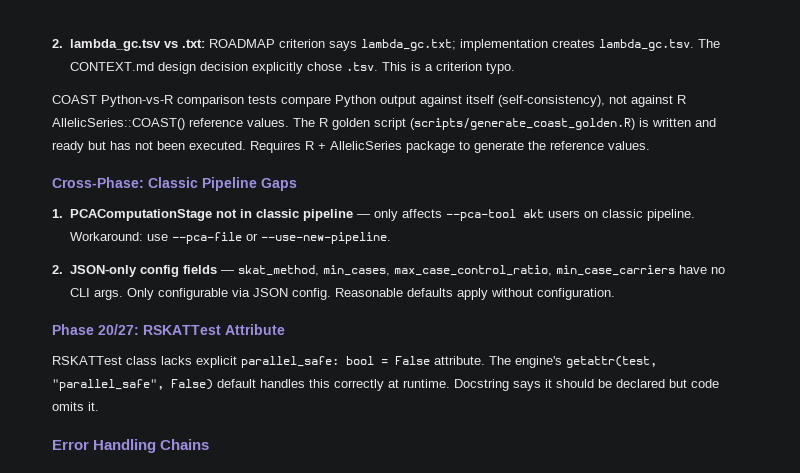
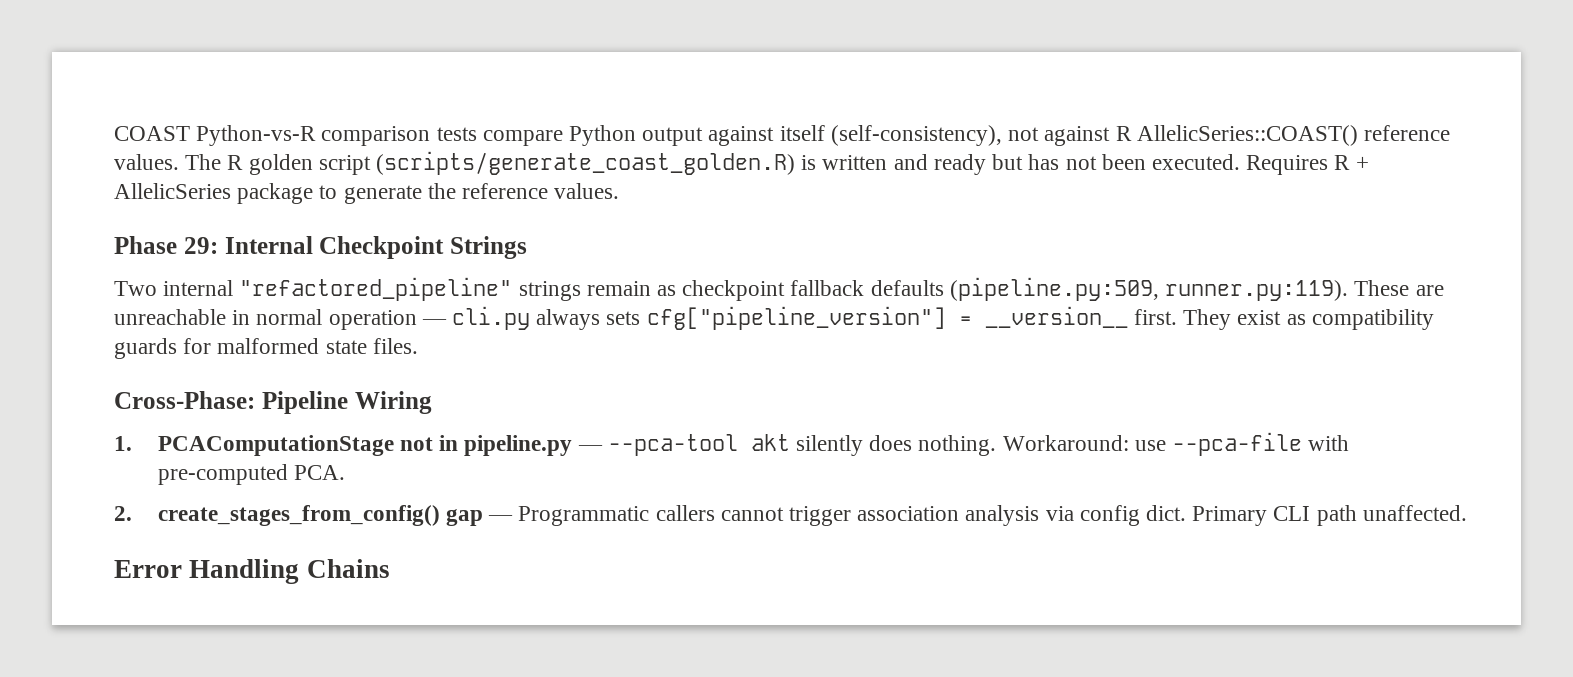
[52,39,720,51] [69,62,515,74] 2. lambda_gc.tsv vs .txt: ROADMAP criterion says lambda_gc.txt; implementation creates lambda_gc.tsv. The CONTEXT.md design decision explicitly chose .tsv. This is a criterion typo. // -> (114, 133) none
[52,177,297,191] [52,209,695,221] [69,232,391,244] [52,265,725,277] [69,288,615,300] [52,324,285,335] [52,356,657,368] [52,379,719,391] [52,402,99,411] Cross-Phase: Classic Pipeline Gaps // 1. PCAComputationStage not in classic pipeline — only affects --pca-tool akt users on classic pipeline. Workaround: use --pca-file or --use-new-pipeline. // 2. JSON-only config fields — skat_method, min_cases, max_case_control_ratio, min_case_carriers have no CLI args. Only configurable via JSON config. Reasonable defaults apply without configuration. // Phase 20/27: RSKATTest Attribute // RSKATTest class lacks explicit parallel_safe: bool = False attribute. The engine's getattr(test, "parallel_safe", False) default handles this correctly at runtime. Docstring says it should be declared but code omits it. -> [114,236,527,259] [114,277,1444,301] [114,306,1434,330] [114,338,418,359] [114,391,432,414] [114,432,1350,456] [157,464,345,485] [114,505,1467,526] Phase 29: Internal Checkpoint Strings // Two internal "refactored_pipeline" strings remain as checkpoint fallback defaults (pipeline.py:509, runner.py:119). These are unreachable in normal operation — cli.py always sets cfg["pipeline_version"] = __version__ first. They exist as compatibility guards for malformed state files. // Cross-Phase: Pipeline Wiring // 1. PCAComputationStage not in pipeline.py — --pca-tool akt silently does nothing. Workaround: use --pca-file with pre-computed PCA. // 2. create_stages_from_config() gap — Programmatic callers cannot trigger association analysis via config dict. Primary CLI path unaffected.

